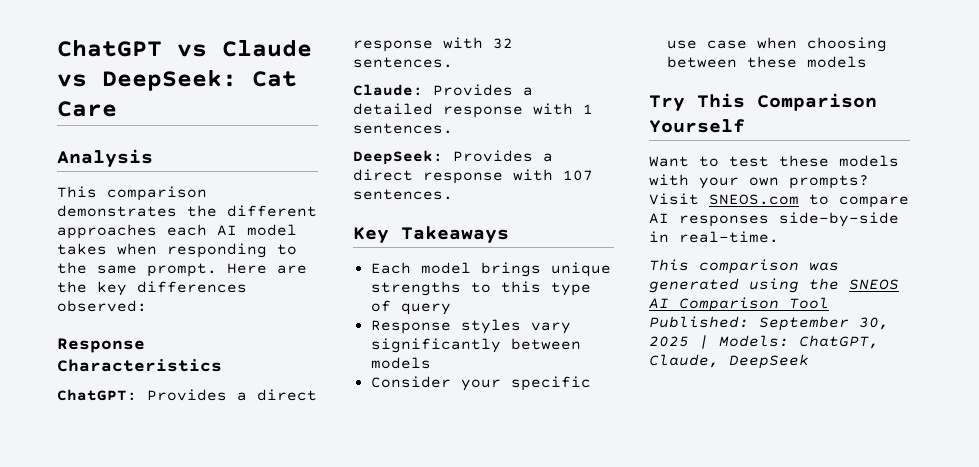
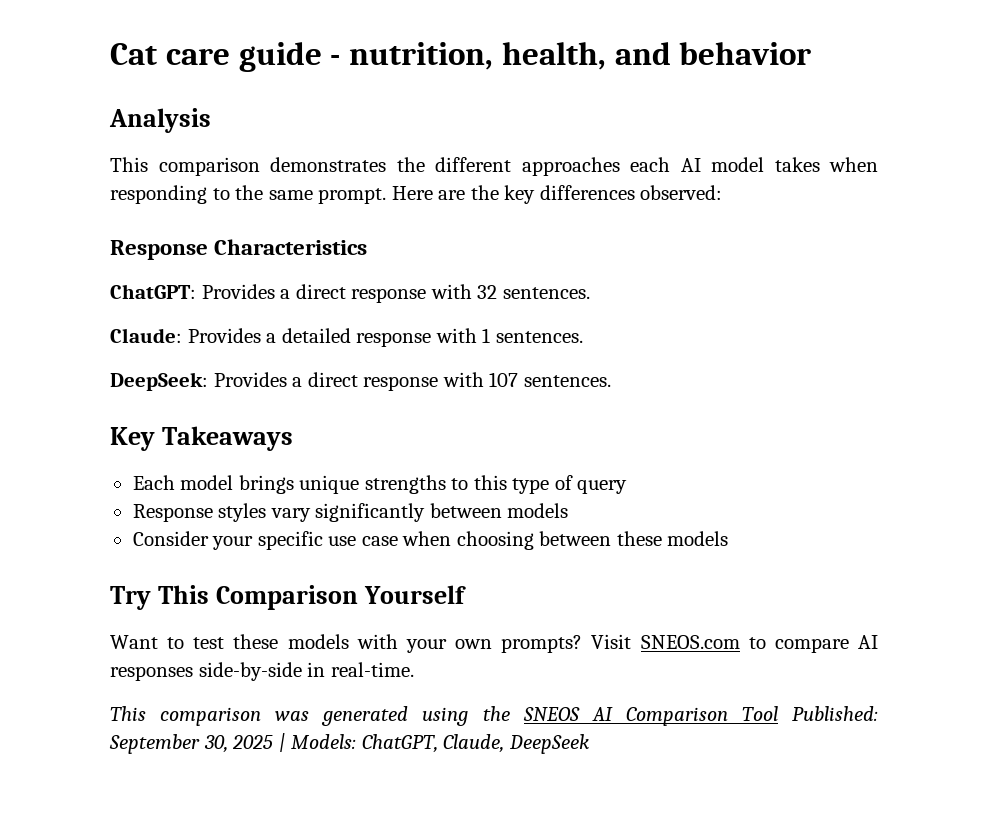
[57,39,312,57] [57,69,297,91] [57,101,117,117] ChatGPT vs Claude vs DeepSeek: Cat Care -> [110,42,812,72] Cat care guide - nutrition, health, and behavior

